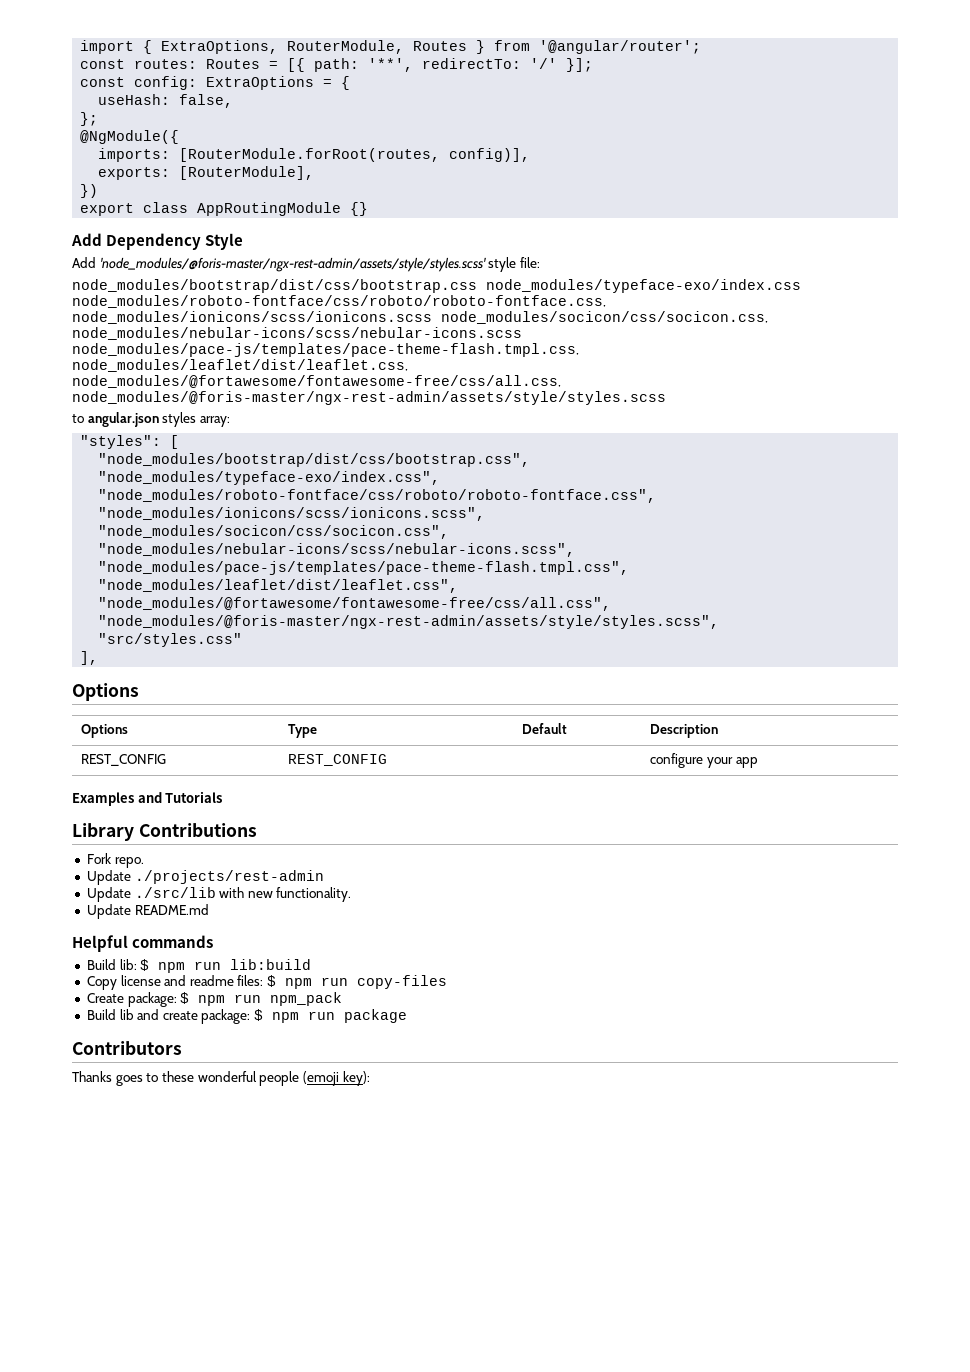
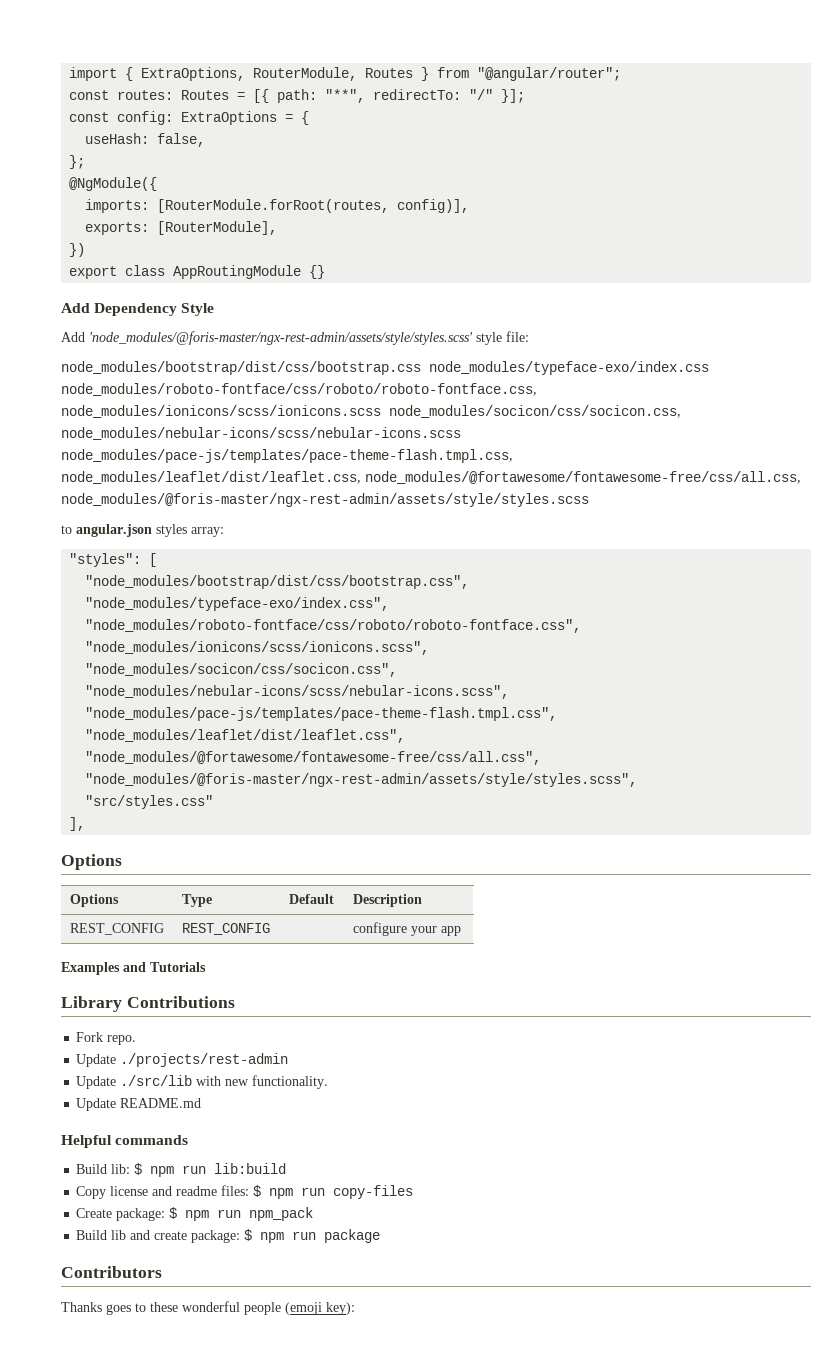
[539,40,702,54] '@angular/router'; -> [477,67,622,81] "@angular/router";
[368,58,558,72] '**', redirectTo: '/' -> [325,89,494,103] "**", redirectTo: "/"

